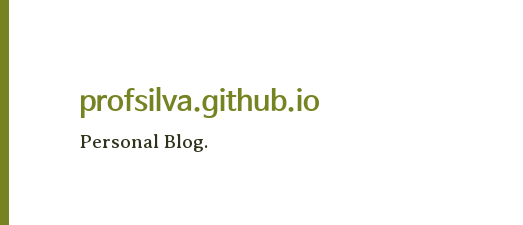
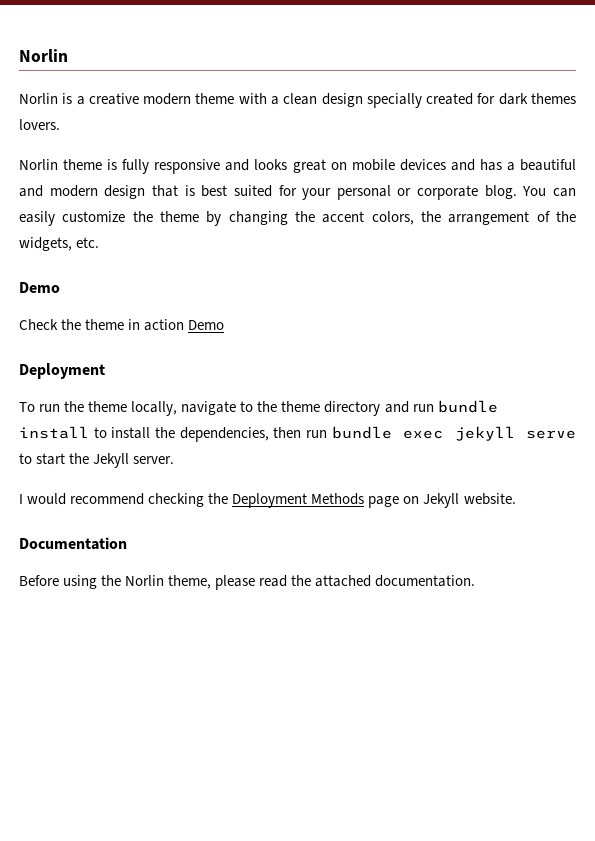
[79,86,320,118] [79,134,209,152] profsilva.github.io // Personal Blog. -> [19,49,68,62] [19,93,576,108] [19,119,60,130] [19,159,576,174] [19,185,577,200] [19,211,576,226] [19,237,100,251] [19,282,60,293] [19,319,225,331] [19,363,105,379] [19,400,498,416] [19,426,576,442] [19,453,175,468] [19,493,516,508] [19,537,127,550] [19,575,476,590] Norlin // Norlin is a creative modern theme with a clean design specially created for dark themes lovers. // Norlin theme is fully responsive and looks great on mobile devices and has a beautiful and modern design that is best suited for your personal or corporate blog. You can easily customize the theme by changing the accent colors, the arrangement of the widgets, etc. // Demo // Check the theme in action Demo // Deployment // To run the theme locally, navigate to the theme directory and run bundle install to install the dependencies, then run bundle exec jekyll serve to start the Jekyll server. // I would recommend checking the Deployment Methods page on Jekyll website. // Documentation // Before using the Norlin theme, please read the attached documentation.

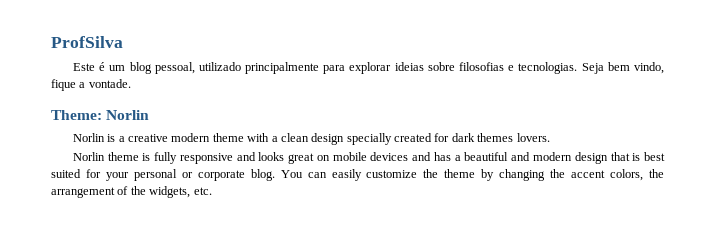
(19, 55) none -> [51,36,123,48] [72,62,664,74] [51,79,131,91] [51,110,102,120] ProfSilva // Este é um blog pessoal, utilizado principalmente para explorar ideias sobre filosofias e tecnologias. Seja bem vindo, fique a vontade. // Theme:
[19,282,60,293] [19,319,225,331] [19,363,105,379] [19,400,498,416] [19,426,576,442] [19,453,175,468] [19,493,516,508] [19,537,127,550] [19,575,476,590] // Demo // Check the theme in action Demo // Deployment // To run the theme locally, navigate to the theme directory and run bundle install to install the dependencies, then run bundle exec jekyll serve to start the Jekyll server. // I would recommend checking the Deployment Methods page on Jekyll website. // Documentation // Before using the Norlin theme, please read the attached documentation. -> (212, 191) none

